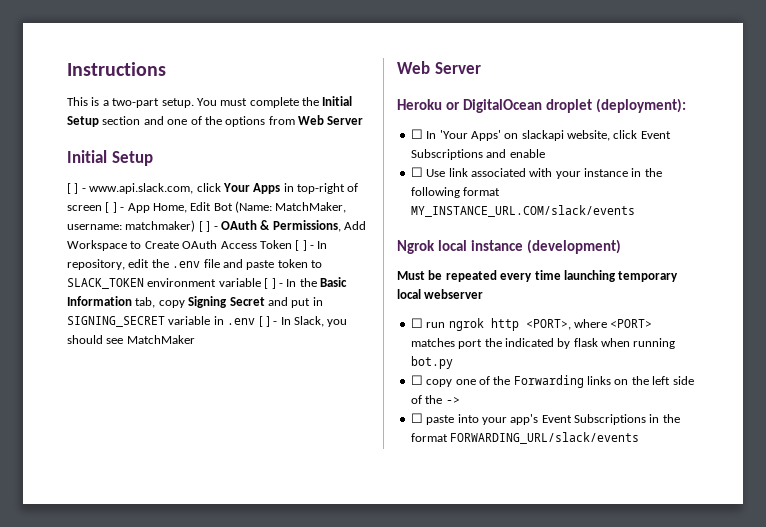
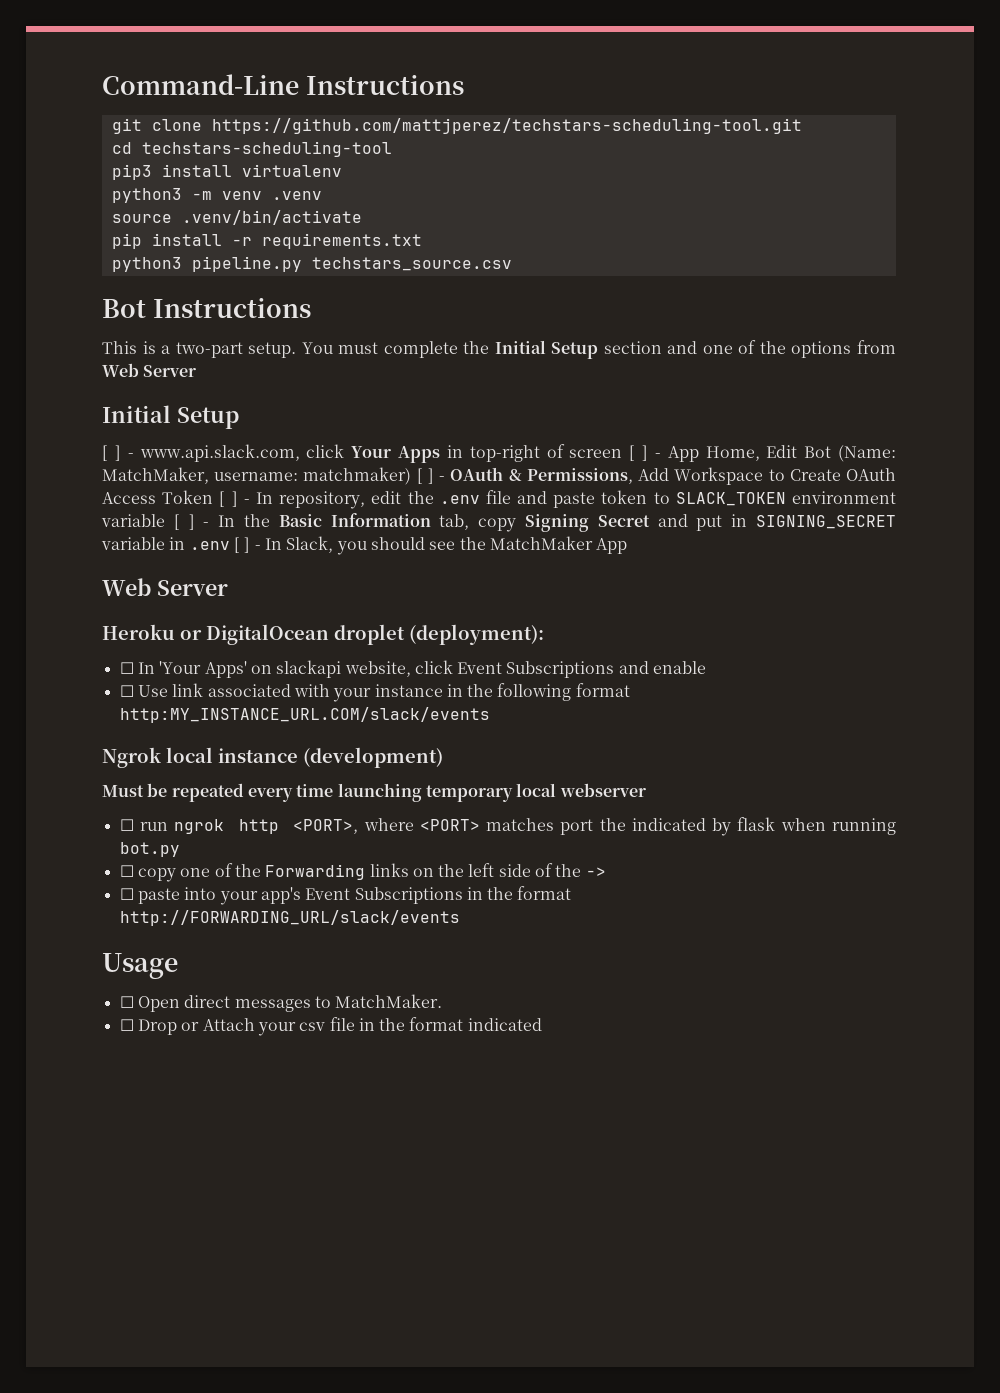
(67, 69) none -> [102,74,464,95] [111,118,802,134] [111,141,392,157] [111,164,342,180] [111,188,322,203] [111,210,362,225] [111,233,422,249] [111,256,512,272] [102,299,146,318] Command-Line Instructions // git clone https://github.com/mattjperez/techstars-scheduling-tool.git // cd techstars-scheduling-tool // pip3 install virtualenv // python3 -m venv .venv // source .venv/bin/activate // pip install -r requirements.txt // python3 pipeline.py techstars_source.csv // Bot
(124, 341) none -> [459,537,486,550] the
(195, 339) none -> [596,538,628,554] App
[410,205,635,217] MY_INSTANCE_URL.COM/slack/events -> [119,707,490,723] http:MY_INSTANCE_URL.COM/slack/events
[450,432,640,444] FORWARDING_URL/slack/events -> [119,910,460,926] [102,953,178,979] [119,994,443,1012] [119,1017,542,1036] http://FORWARDING_URL/slack/events // Usage // ☐ Open direct messages to MatchMaker. // ☐ Drop or Attach your csv file in the format indicated

